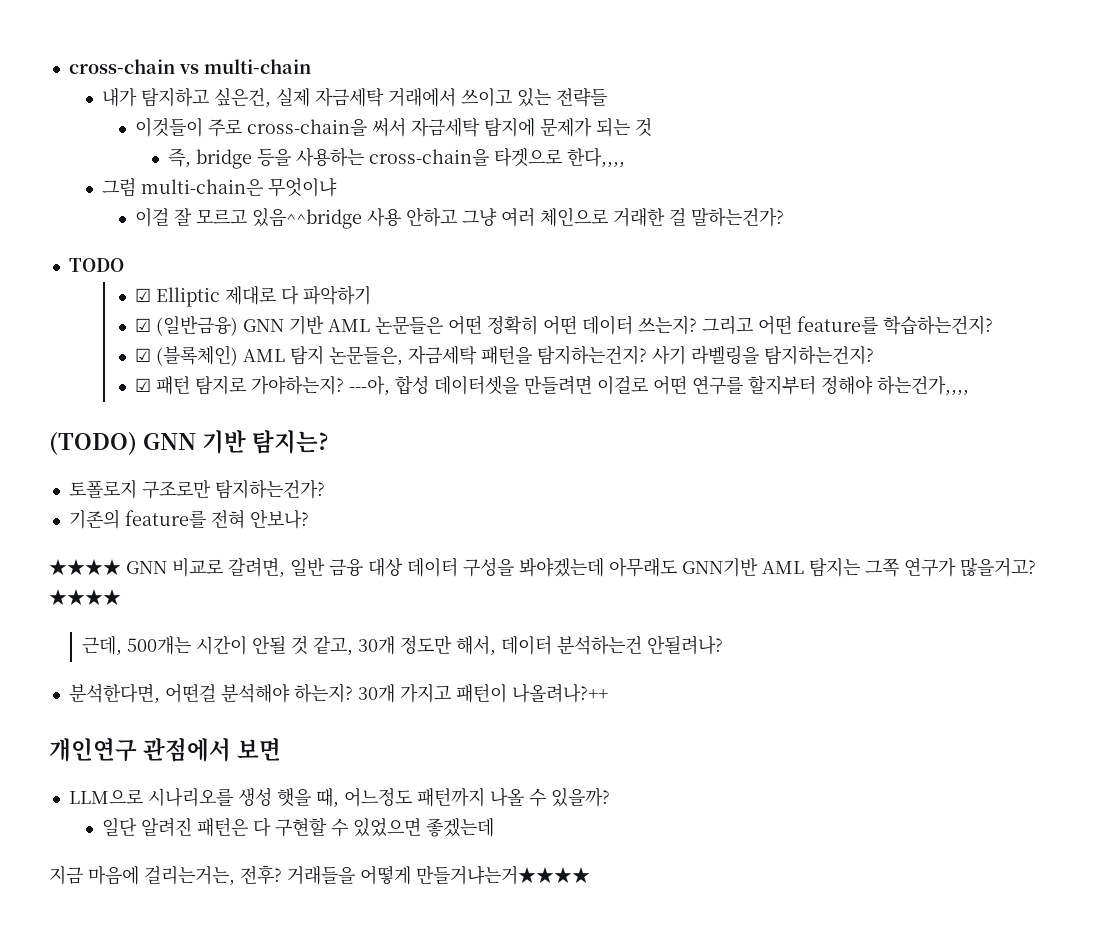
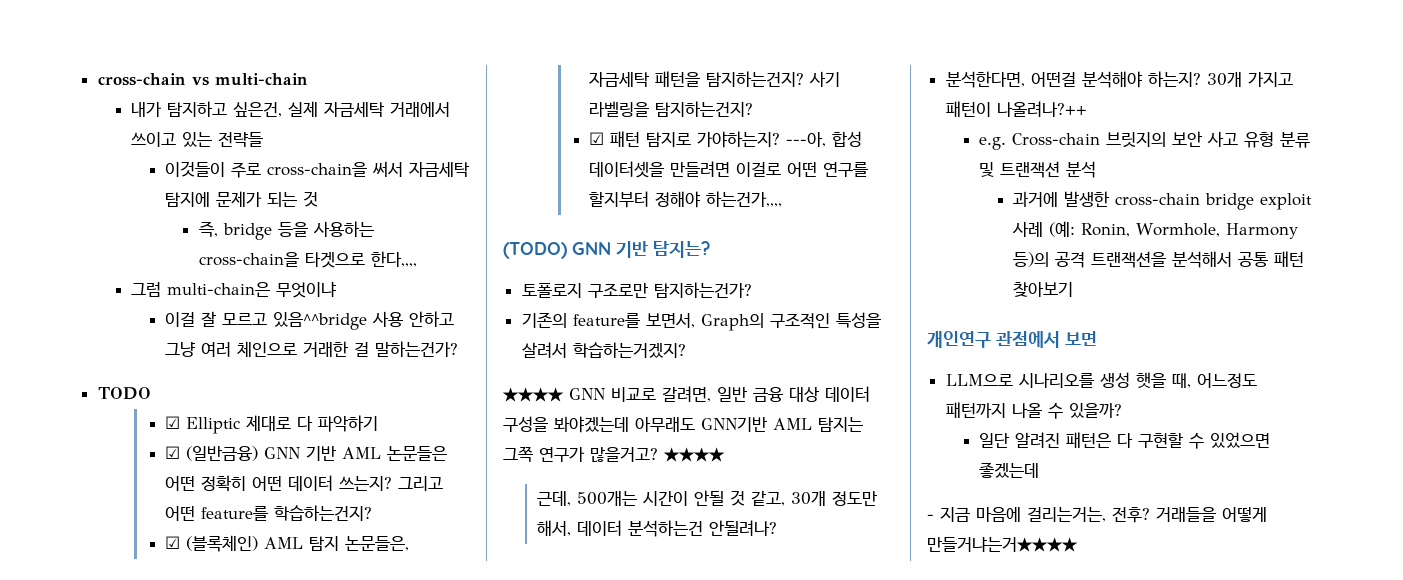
[210,509,309,529] 전혀 안보나? -> [645,312,881,331] [521,342,686,358] 보면서, Graph의 구조적인 특성을 살려서 학습하는거겠지?
(608, 693) none -> [979,131,1311,150] [979,161,1097,178] [1012,191,1312,210] [1011,221,1298,239] [1012,251,1304,268] [1012,282,1073,297] // e.g. Cross-chain 브릿지의 보안 사고 유형 분류 및 트랜잭션 분석 // 과거에 발생한 cross-chain bridge exploit 사례 (예: Ronin, Wormhole, Harmony 등)의 공격 트랜잭션을 분석해서 공통 패턴 찾아보기
(494, 827) none -> [927,514,934,520] -

